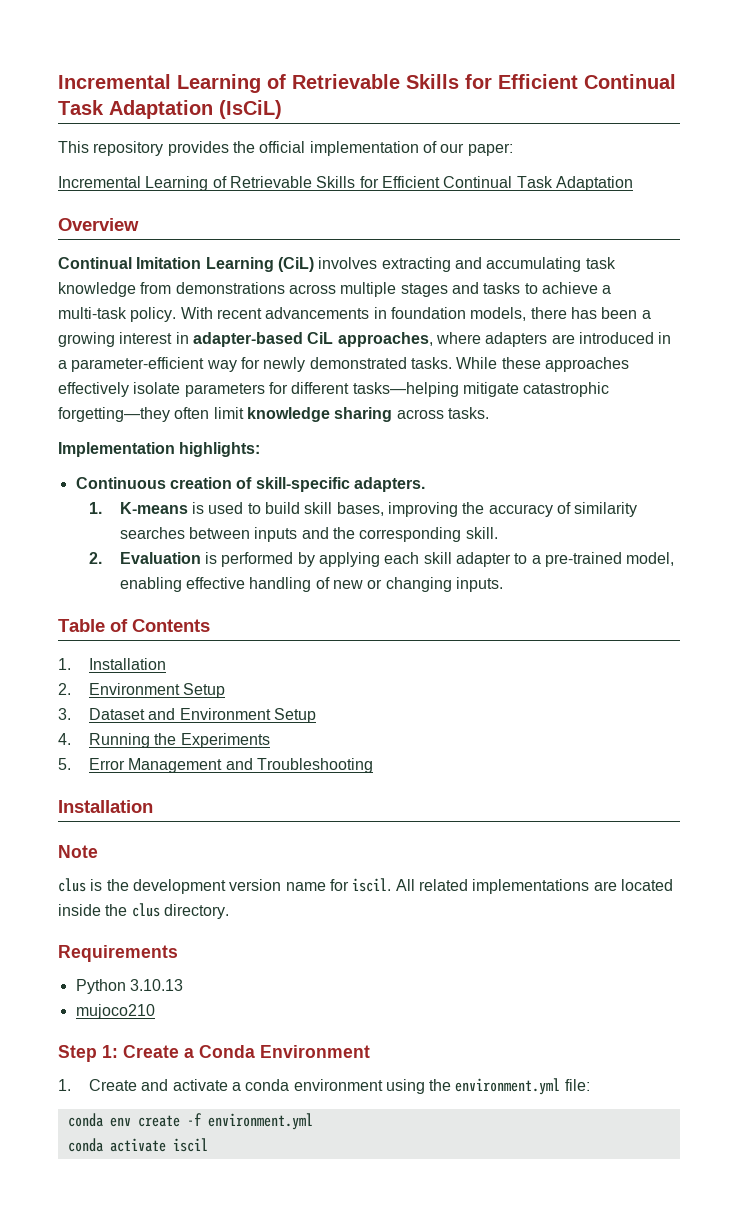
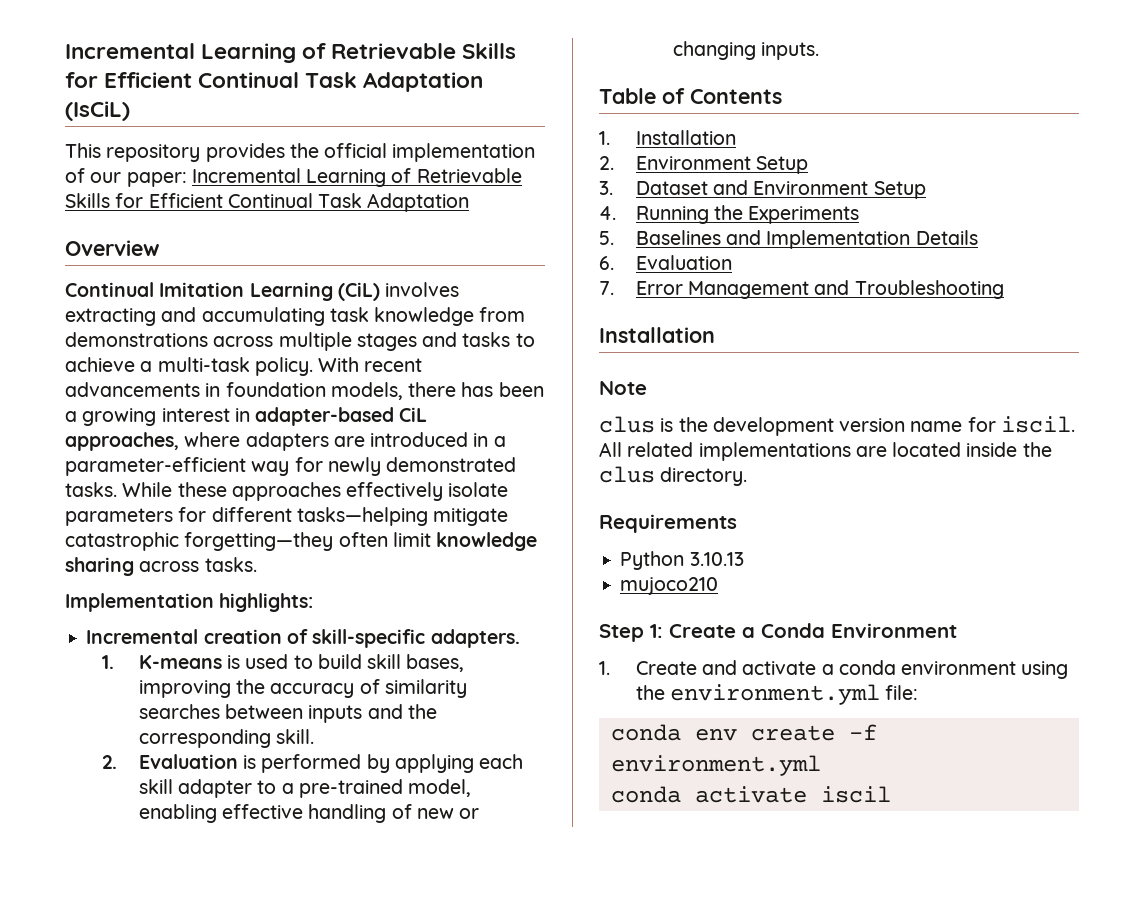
(513, 149) // -> (187, 179) none
[75,477,166,489] Continuous -> [86,629,199,644] Incremental
(71, 764) none -> [635,230,978,249] [599,255,732,270] [599,281,614,295] Baselines and Implementation Details // 6. Evaluation // 7.

